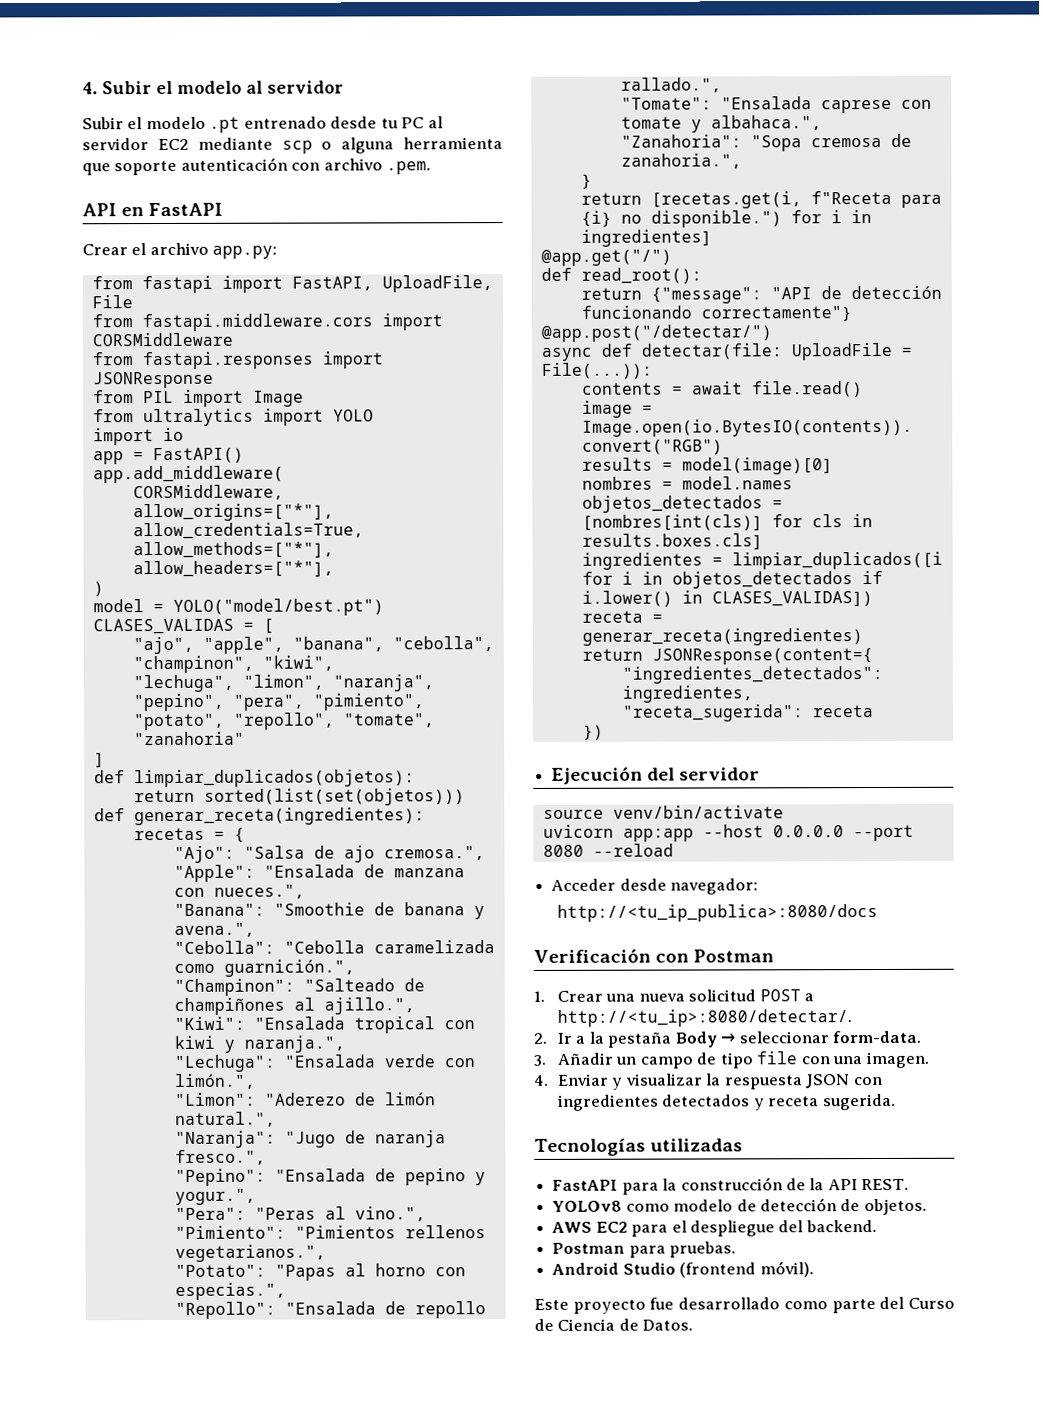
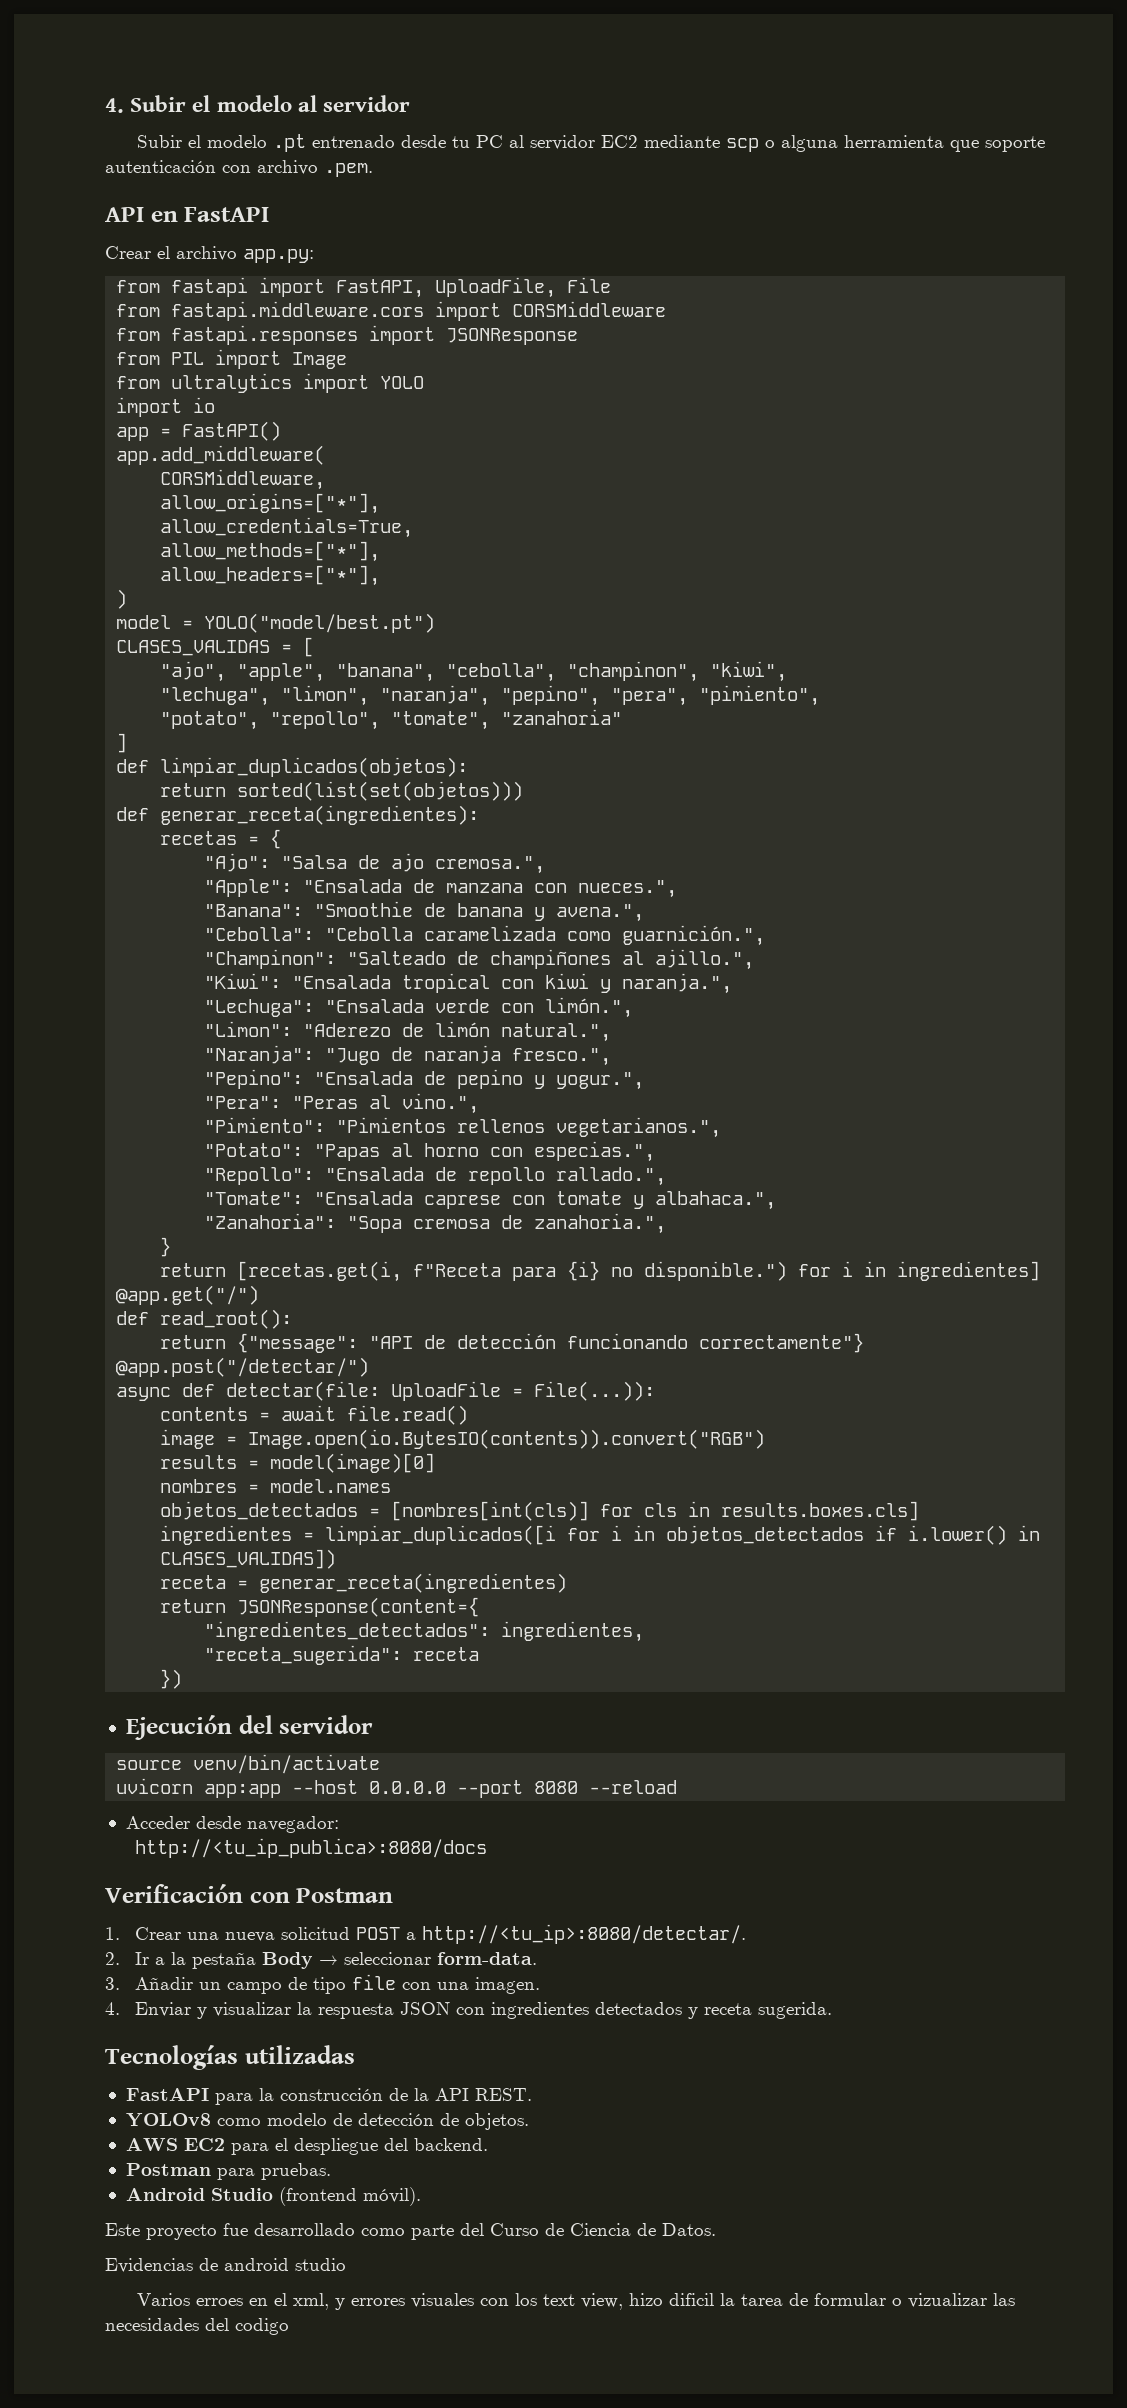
(694, 1325) none -> [105,2258,346,2273] [136,2293,1015,2310] [105,2318,289,2335] // Evidencias de android studio // Varios erroes en el xml, y errores visuales con los text view, hizo dificil la tarea de formular o vizualizar las necesidades del codigo

